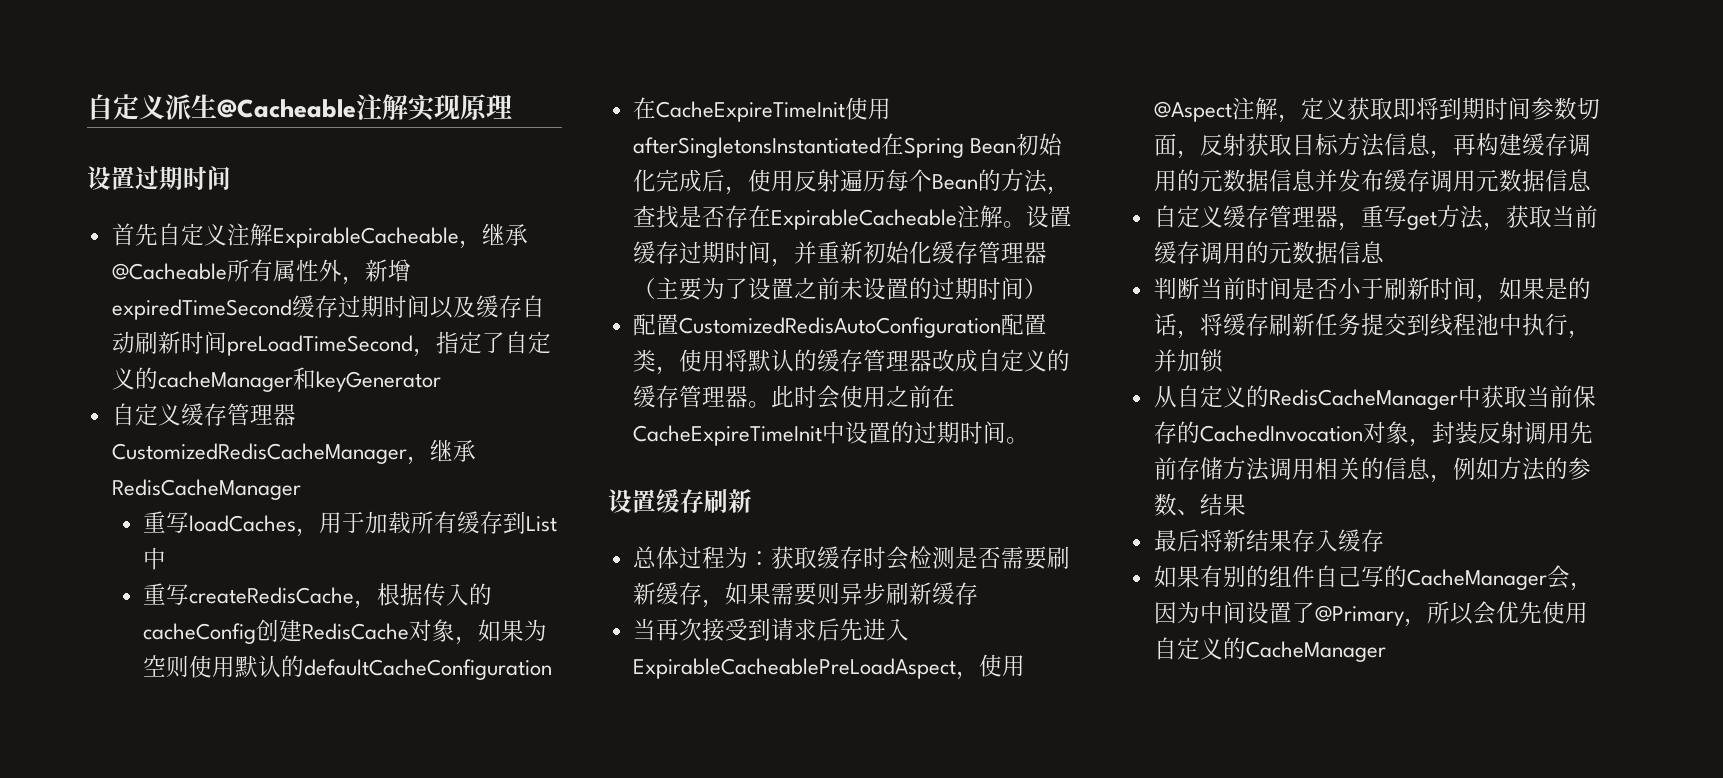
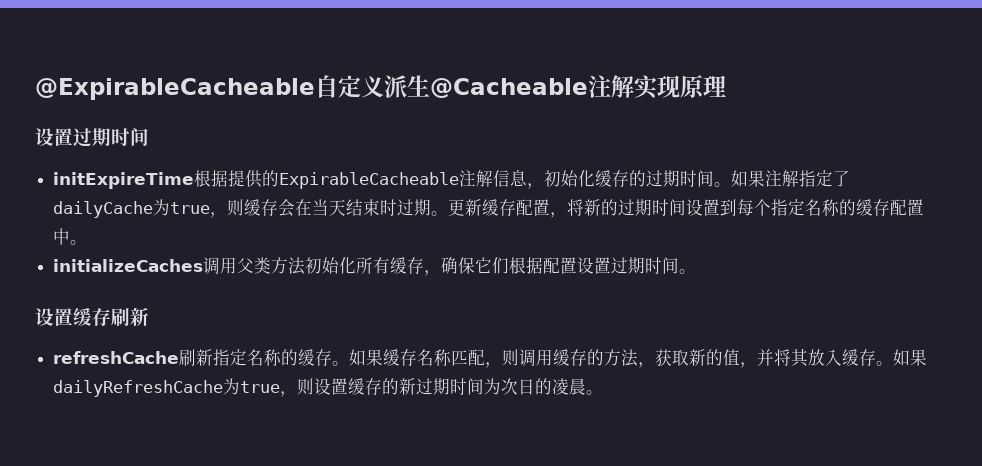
(87, 107) none -> [35,78,315,100] @ExpirableCacheable
[111,223,528,249] [111,259,411,285] [111,295,545,320] [111,331,551,357] [111,367,441,392] [111,403,296,426] [111,439,476,465] [111,479,301,500] [143,511,558,537] [143,547,167,570] [143,583,493,609] [143,619,548,645] [143,655,553,680] [632,97,891,122] [632,133,1063,158] [632,169,1070,195] [632,205,1072,230] [632,241,1047,267] [632,277,1047,301] [632,313,1047,338] [632,349,1070,375] [632,385,955,409] [632,421,914,446] 首先自定义注解ExpirableCacheable，继承@Cacheable所有属性外，新增expiredTimeSecond缓存过期时间以及缓存自动刷新时间preLoadTimeSecond，指定了自定义的cacheManager和keyGenerator // 自定义缓存管理器CustomizedRedisCacheManager，继承RedisCacheManager // 重写loadCaches，用于加载所有缓存到List中 // 重写createRedisCache，根据传入的cacheConfig创建RedisCache对象，如果为空则使用默认的defaultCacheConfiguration // 在CacheExpireTimeInit使用afterSingletonsInstantiated在Spring Bean初始化完成后，使用反射遍历每个Bean的方法，查找是否存在ExpirableCacheable注解。设置缓存过期时间，并重新初始化缓存管理器（主要为了设置之前未设置的过期时间） // 配置CustomizedRedisAutoConfiguration配置类，使用将默认的缓存管理器改成自定义的缓存管理器。此时会使用之前在CacheExpireTimeInit中设置的 -> [53,170,851,189] [53,199,925,218] [53,228,88,245] [53,257,612,276] initExpireTime根据提供的ExpirableCacheable注解信息，初始化缓存的过期时间。如果注解指定了dailyCache为true，则缓存会在当天结束时过期。更新缓存配置，将新的过期时间设置到每个指定名称的缓存配置中。 // initializeCaches调用父类方法初始化所有缓存，确保它们根据配置设置
[632,546,1070,570] [632,582,978,608] [632,618,909,641] [632,654,1025,680] [1153,97,1600,123] [1153,133,1591,159] [1153,169,1591,192] [1153,205,1598,231] [1153,241,1384,264] [1153,277,1591,303] [1153,313,1591,339] [1153,349,1223,373] [1153,385,1596,410] [1153,421,1593,447] [1153,457,1591,483] [1153,493,1246,516] [1153,529,1384,552] [1153,565,1593,591] [1153,601,1588,627] [1153,637,1386,662] 总体过程为：获取缓存时会检测是否需要刷新缓存，如果需要则异步刷新缓存 // 当再次接受到请求后先进入ExpirableCacheablePreLoadAspect，使用@Aspect注解，定义获取即将到期时间参数切面，反射获取目标方法信息，再构建缓存调用的元数据信息并发布缓存调用元数据信息 // 自定义缓存管理器，重写get方法，获取当前缓存调用的元数据信息 // 判断当前时间是否小于刷新时间，如果是的话，将缓存刷新任务提交到线程池中执行，并加锁 // 从自定义的RedisCacheManager中获取当前保存的CachedInvocation对象，封装反射调用先前存储方法调用相关的信息，例如方法的参数、结果 // 最后将新结果存入缓存 // 如果有别的组件自己写的CacheManager会，因为中间设置了@Primary，所以会优先使用自定义的CacheManager -> [53,349,928,368] [53,378,604,397] refreshCache刷新指定名称的缓存。如果缓存名称匹配，则调用缓存的方法，获取新的值，并将其放入缓存。如果dailyRefreshCache为true，则设置缓存的新过期时间为次日的凌晨。

